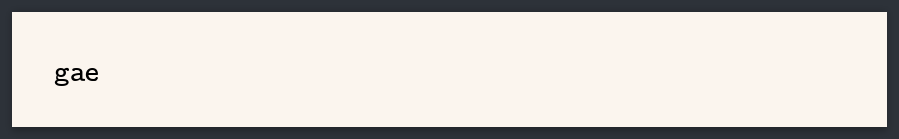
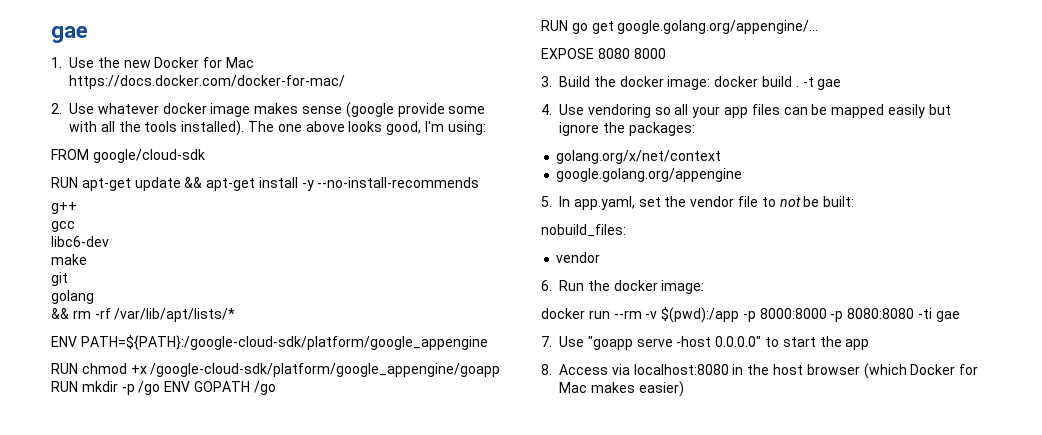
[54,67,99,86] gae -> [51,26,88,43] [51,57,254,68] [69,75,346,89] [51,102,486,118] [69,120,486,136] [51,149,205,163] [51,177,480,191] [51,202,77,214] [51,221,75,232] [51,236,109,247] [51,254,87,265] [51,272,68,286] [51,290,94,304] [51,308,236,322] [51,335,488,350] [51,363,501,377] [51,381,276,395] [541,20,819,34] [541,48,666,59] [541,76,842,90] [541,104,951,118] [559,122,695,136] [556,150,722,164] [556,168,743,182] [541,196,855,210] [541,224,626,237] [556,252,601,263] [541,280,705,294] [541,307,960,323] [541,336,870,350] [541,363,979,379] [559,381,684,397] gae // 1. Use the new Docker for Mac https://docs.docker.com/docker-for-mac/ // 2. Use whatever docker image makes sense (google provide some with all the tools installed). The one above looks good, I'm using: // FROM google/cloud-sdk // RUN apt-get update && apt-get install -y --no-install-recommends // g++ // gcc // libc6-dev // make // git // golang // && rm -rf /var/lib/apt/lists/* // ENV PATH=${PATH}:/google-cloud-sdk/platform/google_appengine // RUN chmod +x /google-cloud-sdk/platform/google_appengine/goapp RUN mkdir -p /go ENV GOPATH /go // RUN go get google.golang.org/appengine/... // EXPOSE 8080 8000 // 3. Build the docker image: docker build . -t gae // 4. Use vendoring so all your app files can be mapped easily but ignore the packages: // golang.org/x/net/context // google.golang.org/appengine // 5. In app.yaml, set the vendor file to not be built: // nobuild_files: // vendor // 6. Run the docker image: // docker run --rm -v $(pwd):/app -p 8000:8000 -p 8080:8080 -ti gae // 7. Use "goapp serve -host 0.0.0.0" to start the app // 8. Access via localhost:8080 in the host browser (which Docker for Mac makes easier)

